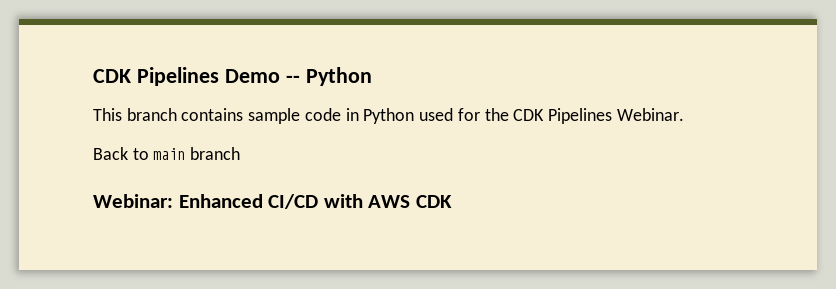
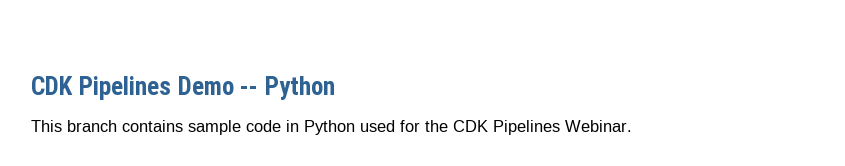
[93,147,241,160] [93,194,452,209] // Back to main branch // Webinar: Enhanced CI/CD with AWS CDK -> (632, 126) none

